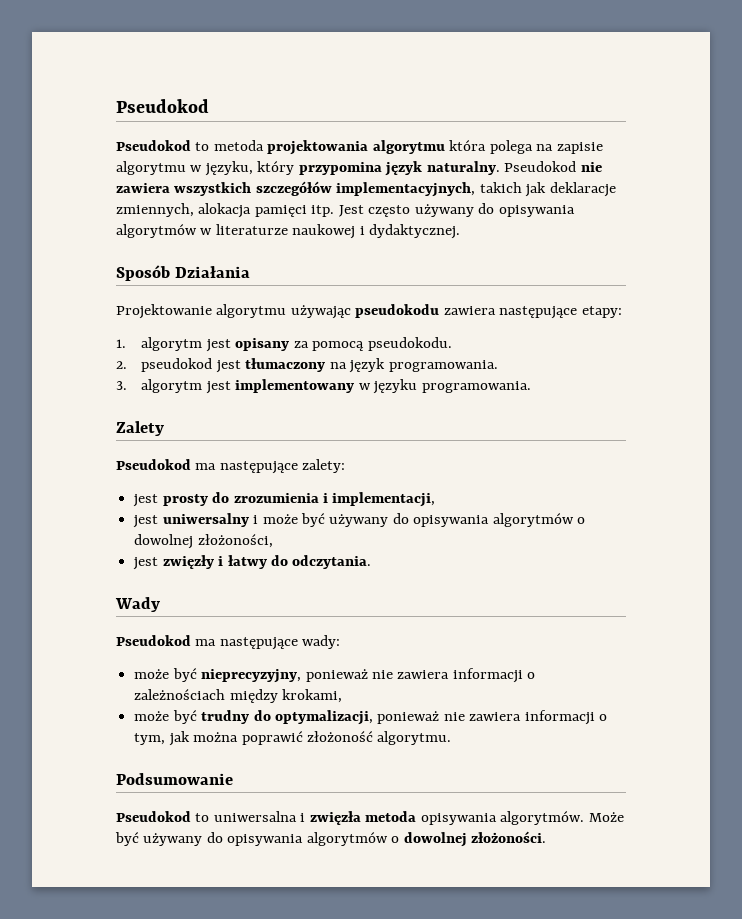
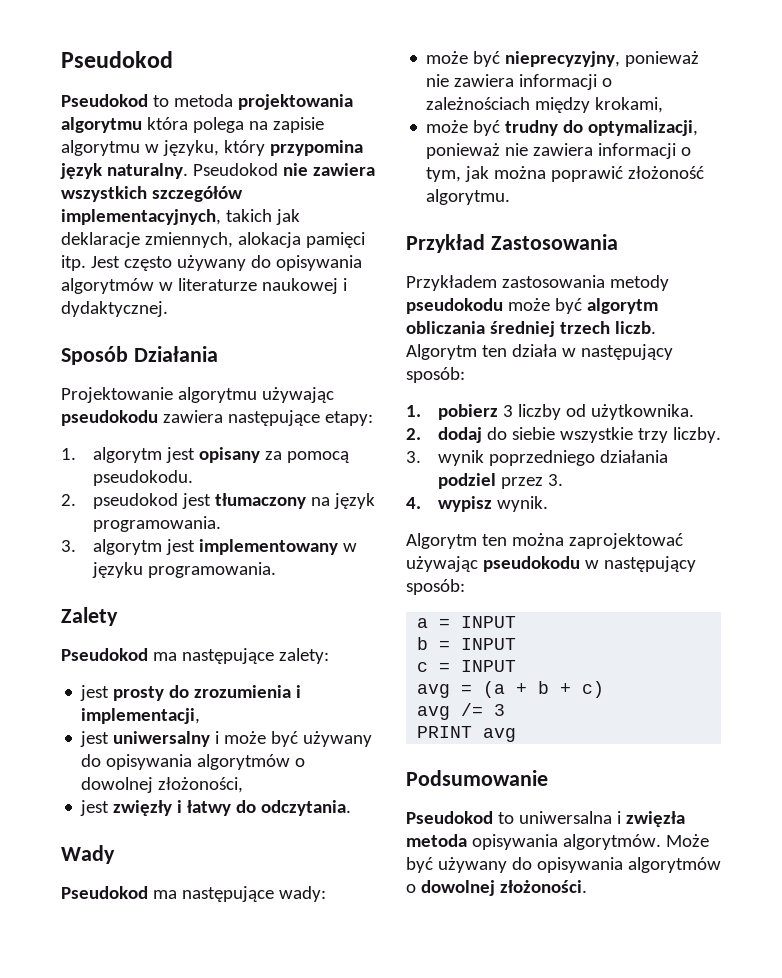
(452, 738) none -> [406,234,618,253] [406,275,669,291] [406,298,658,314] [406,321,656,337] [406,344,673,360] [406,367,465,383] [406,404,694,420] [406,427,721,443] [406,450,668,466] [437,473,563,489] [406,496,548,512] [406,533,683,549] [406,556,696,572] [406,579,465,595] [417,616,517,628] [417,637,517,650] [417,660,517,672] [417,681,605,698] [417,703,506,720] [417,726,517,742] // Przykład Zastosowania // Przykładem zastosowania metody pseudokodu może być algorytm obliczania średniej trzech liczb. Algorytm ten działa w następujący sposób: // 1. pobierz 3 liczby od użytkownika. // 2. dodaj do siebie wszystkie trzy liczby. // 3. wynik poprzedniego działania podziel przez 3. // 4. wypisz wynik. // Algorytm ten można zaprojektować używając pseudokodu w następujący sposób: // a = INPUT // b = INPUT // c = INPUT // avg = (a + b + c) // avg /= 3 // PRINT avg

